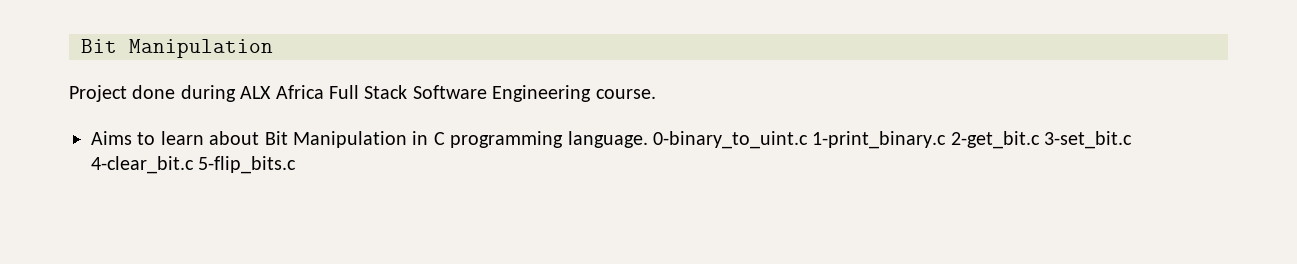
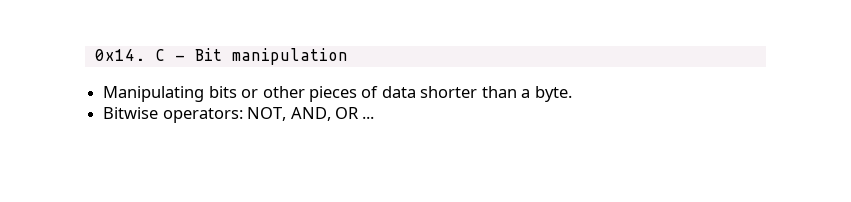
[81,39,273,58] [69,85,656,102] [91,131,1133,149] [91,156,297,174] Bit Manipulation // Project done during ALX Africa Full Stack Software Engineering course. // Aims to learn about Bit Manipulation in C programming language. 0-binary_to_uint.c 1-print_binary.c 2-get_bit.c 3-set_bit.c 4-clear_bit.c 5-flip_bits.c -> [94,48,348,65] [103,86,572,102] [103,107,375,123] 0x14. C - Bit manipulation // Manipulating bits or other pieces of data shorter than a byte. // Bitwise operators: NOT, AND, OR ...

